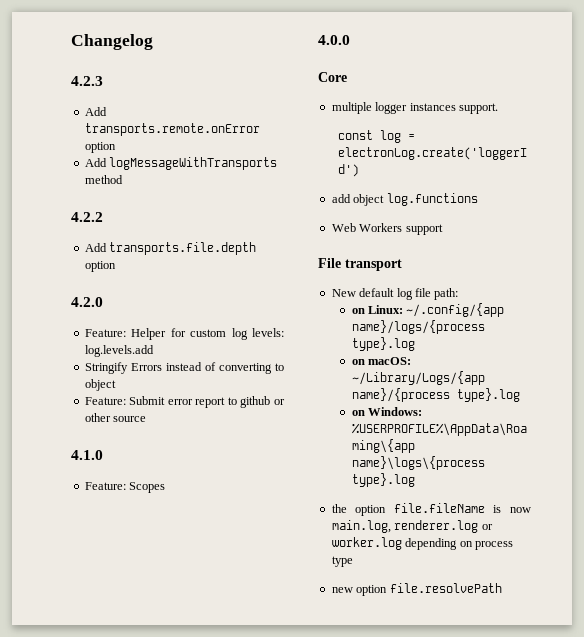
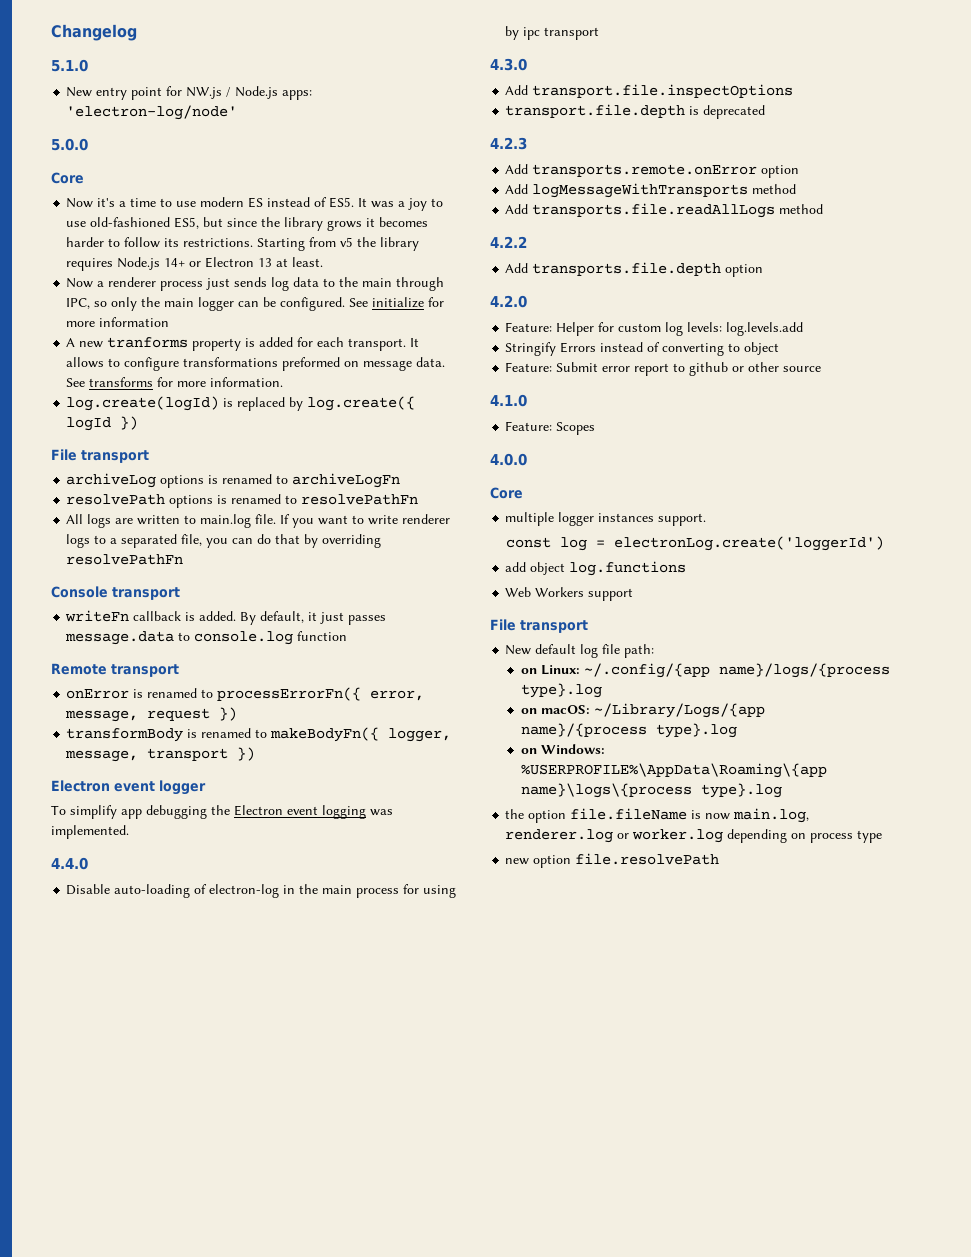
(153, 42) none -> [51,59,88,72] [66,86,313,100] [66,105,238,120] [51,138,88,151] [51,172,84,184] [66,197,444,211] [66,217,429,231] [66,237,420,251] [66,257,324,271] [66,277,445,291] [66,297,445,311] [66,317,170,327] [66,337,420,351] [66,357,446,371] [66,377,284,387] [66,396,416,411] [66,416,139,431] [51,449,149,463] [66,473,401,488] [66,494,419,508] [66,514,451,528] [66,534,382,548] [66,554,184,565] [51,586,180,600] [65,610,387,625] [65,631,348,645] [51,663,179,677] [66,687,425,701] [65,707,238,722] [66,727,452,742] [65,747,256,762] [51,780,206,795] [51,805,393,819] [51,825,129,839] [51,857,88,870] [66,884,457,898] [505,26,600,40] [490,58,527,71] [505,84,794,98] [505,104,766,119] // 5.1.0 // New entry point for NW.js / Node.js apps: 'electron-log/node' // 5.0.0 // Core // Now it's a time to use modern ES instead of ES5. It was a joy to use old-fashioned ES5, but since the library grows it becomes harder to follow its restrictions. Starting from v5 the library requires Node.js 14+ or Electron 13 at least. // Now a renderer process just sends log data to the main through IPC, so only the main logger can be configured. See initialize for more information // A new tranforms property is added for each transport. It allows to configure transformations preformed on message data. See transforms for more information. // log.create(logId) is replaced by log.create({ logId }) // File transport // archiveLog options is renamed to archiveLogFn // resolvePath options is renamed to resolvePathFn // All logs are written to main.log file. If you want to write renderer logs to a separated file, you can do that by overriding resolvePathFn // Console transport // writeFn callback is added. By default, it just passes message.data to console.log function // Remote transport // onError is renamed to processErrorFn({ error, message, request }) // transformBody is renamed to makeBodyFn({ logger, message, transport }) // Electron event logger // To simplify app debugging the Electron event logging was implemented. // 4.4.0 // Disable auto-loading of electron-log in the main process for using by ipc transport // 4.3.0 // Add transport.file.inspectOptions // transport.file.depth is deprecated
(123, 179) none -> [505,203,824,218] // Add transports.file.readAllLogs method

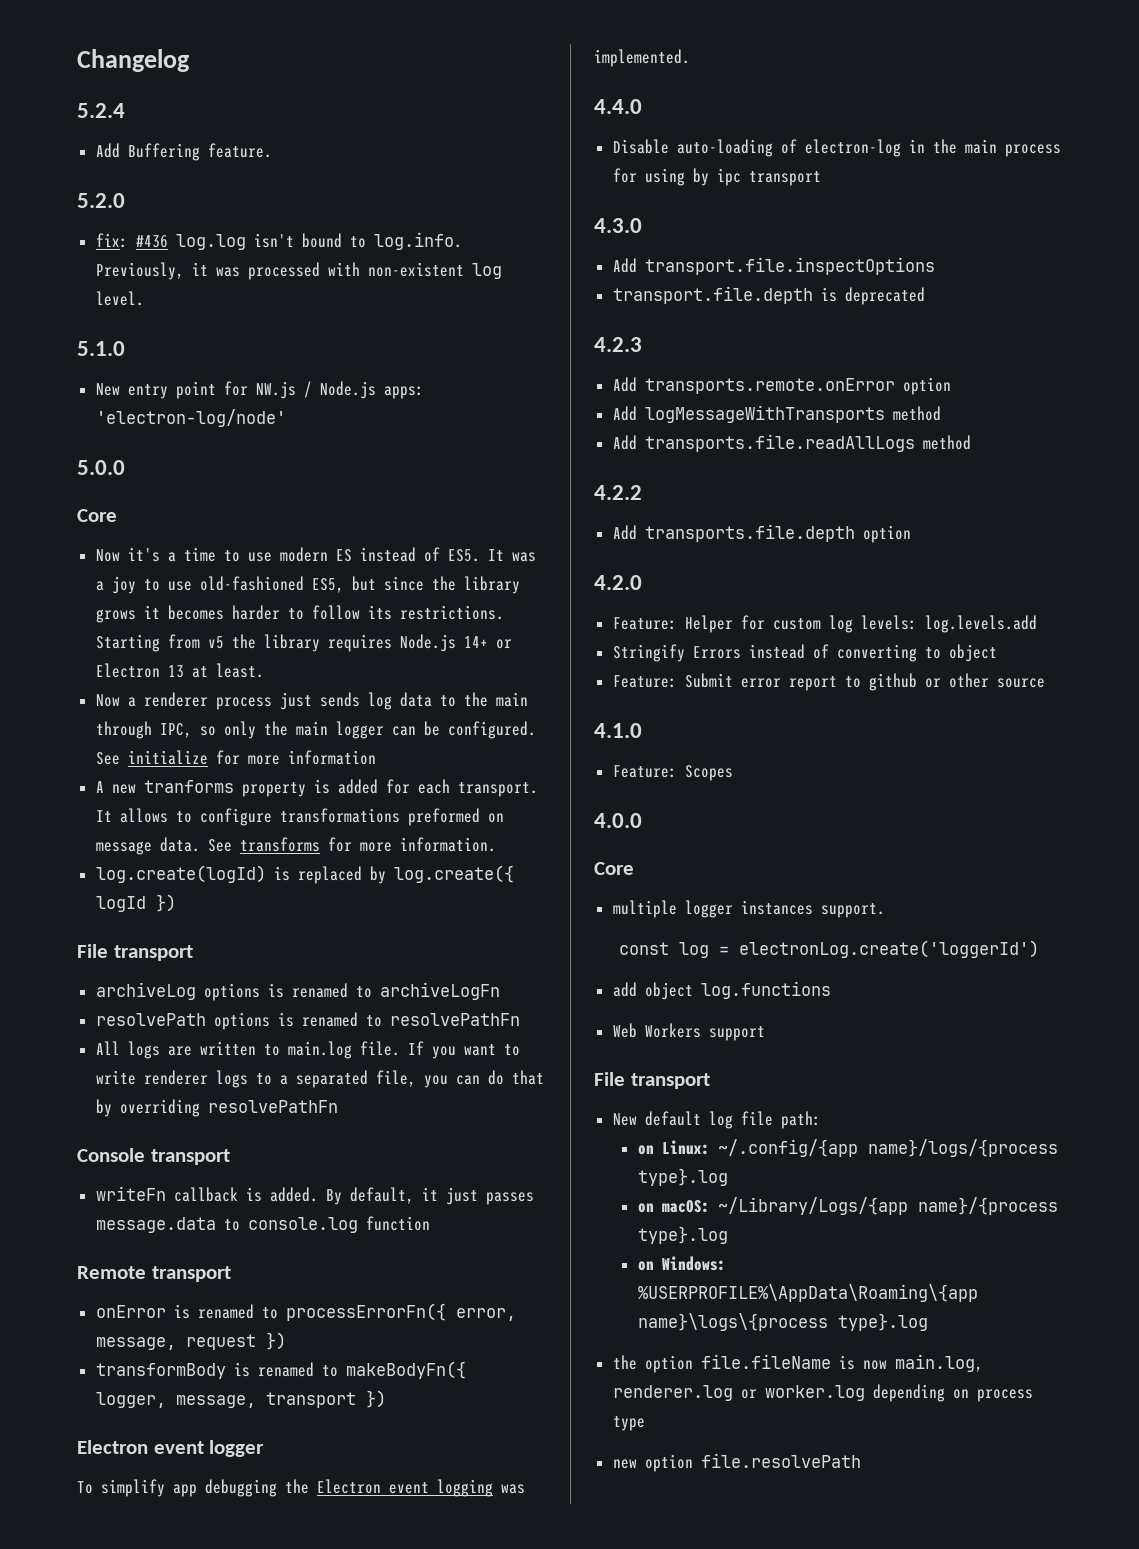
(137, 32) none -> [77,103,125,118] [95,143,272,161] [77,193,125,208] [95,232,462,250] [95,262,502,280] [95,291,144,306] // 5.2.4 // Add Buffering feature. // 5.2.0 // fix: #436 log.log isn't bound to log.info. Previously, it was processed with non-existent log level.

